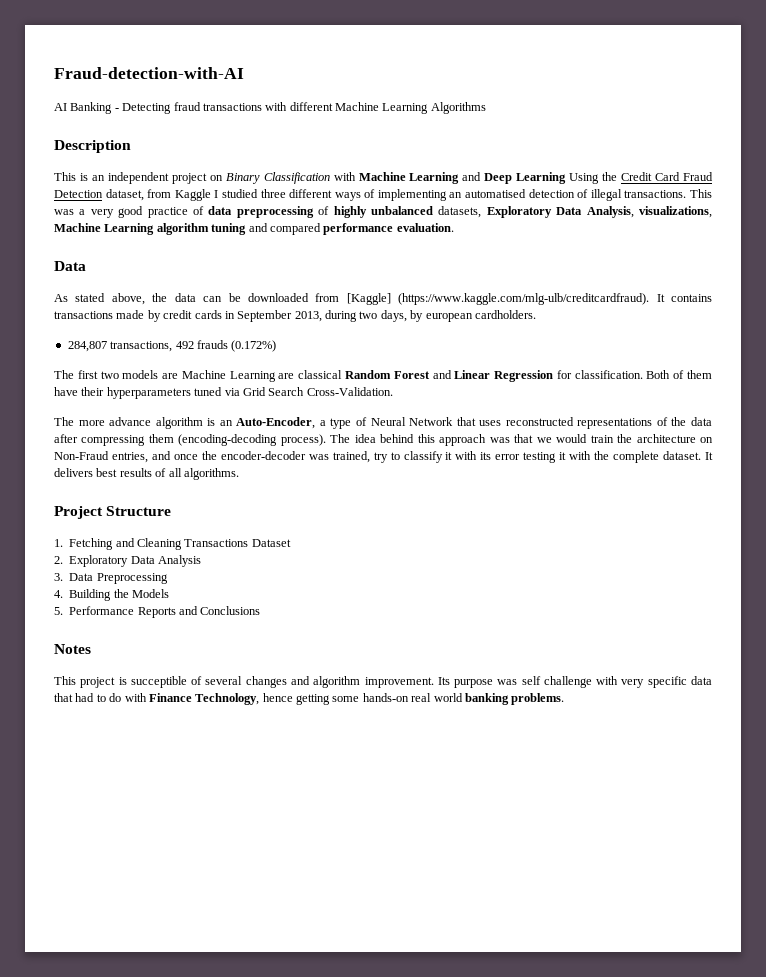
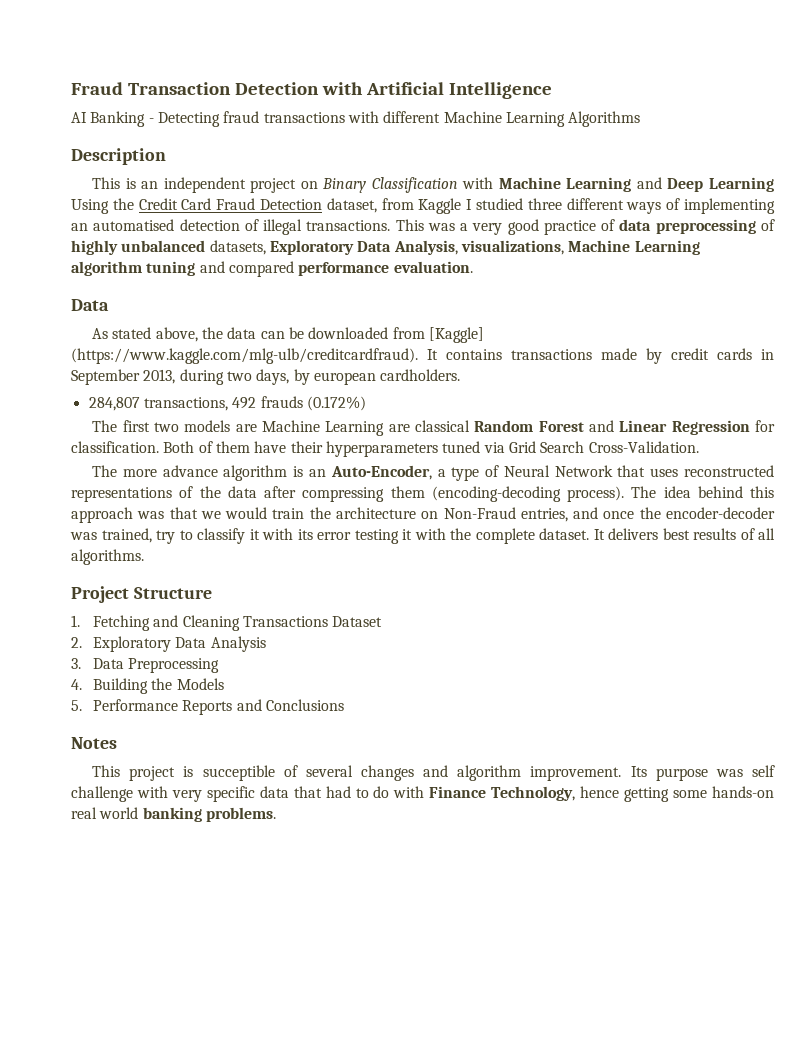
[54,67,244,79] Fraud-detection-with-AI -> [71,82,552,99] Fraud Transaction Detection with Artificial Intelligence

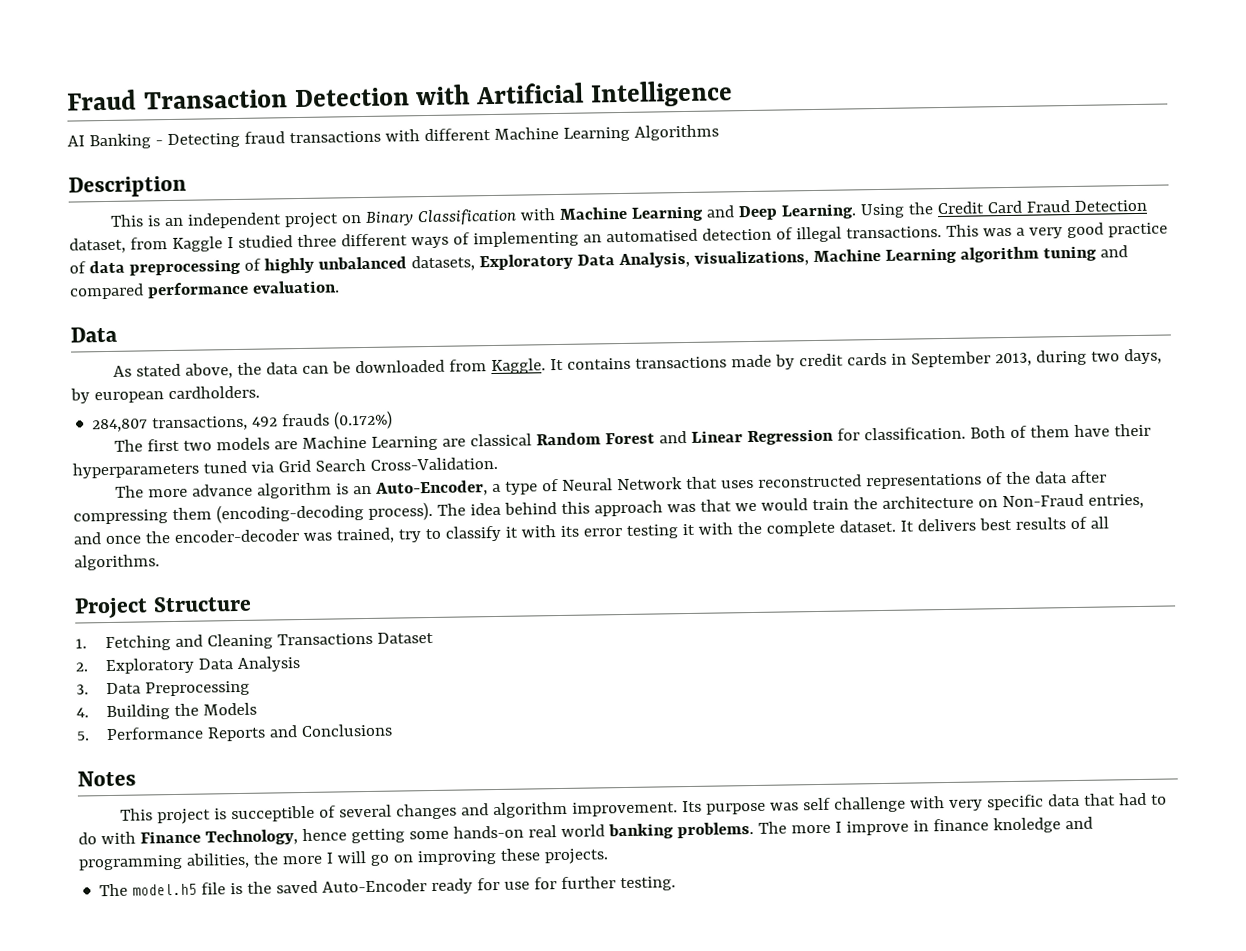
[709,177,775,192] Learning -> [780,203,857,220] Learning.
[429,327,485,343] [71,348,418,364] [Kaggle] (https://www.kaggle.com/mlg-ulb/creditcardfraud). -> [490,358,546,375] Kaggle.
(276, 814) none -> [757,816,1093,836] [78,848,609,871] [99,876,677,897] The more I improve in finance knoledge and programming abilities, the more I will go on improving these projects. // The model.h5 file is the saved Auto-Encoder ready for use for further testing.

